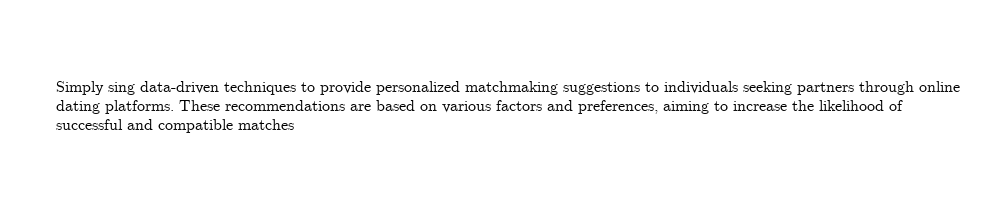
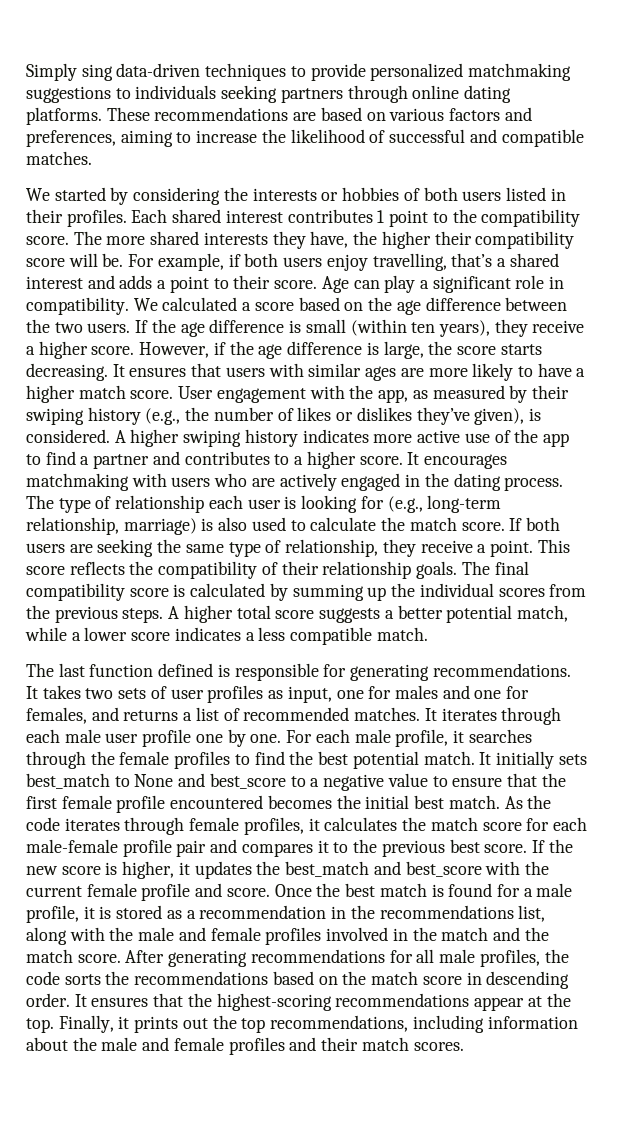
[238,119,294,130] matches -> [26,151,92,165] [26,187,566,205] [26,209,581,227] [26,231,575,249] [26,253,559,271] [26,275,565,293] [26,297,568,315] [26,319,585,337] [26,341,542,359] [26,363,586,381] [26,385,569,403] [26,407,541,425] [26,429,569,447] [26,451,507,469] [26,473,564,491] [26,495,502,513] [26,517,560,535] [26,539,570,557] [26,561,529,579] [26,583,587,601] [26,605,568,623] [25,627,428,645] [26,663,571,681] [26,685,530,703] [26,707,562,725] [26,729,532,747] [26,751,587,769] [26,773,566,791] [26,795,552,813] [26,817,587,835] [26,839,573,857] [26,861,549,879] [26,883,573,901] [26,905,546,923] [26,927,549,945] [26,949,569,967] [26,971,570,989] [26,993,571,1011] [26,1015,578,1033] [26,1037,464,1055] matches. // We started by considering the interests or hobbies of both users listed in their profiles. Each shared interest contributes 1 point to the compatibility score. The more shared interests they have, the higher their compatibility score will be. For example, if both users enjoy travelling, that’s a shared interest and adds a point to their score. Age can play a significant role in compatibility. We calculated a score based on the age difference between the two users. If the age difference is small (within ten years), they receive a higher score. However, if the age difference is large, the score starts decreasing. It ensures that users with similar ages are more likely to have a higher match score. User engagement with the app, as measured by their swiping history (e.g., the number of likes or dislikes they’ve given), is considered. A higher swiping history indicates more active use of the app to find a partner and contributes to a higher score. It encourages matchmaking with users who are actively engaged in the dating process. The type of relationship each user is looking for (e.g., long-term relationship, marriage) is also used to calculate the match score. If both users are seeking the same type of relationship, they receive a point. This score reflects the compatibility of their relationship goals. The final compatibility score is calculated by summing up the individual scores from the previous steps. A higher total score suggests a better potential match, while a lower score indicates a less compatible match. // The last function defined is responsible for generating recommendations. It takes two sets of user profiles as input, one for males and one for females, and returns a list of recommended matches. It iterates through each male user profile one by one. For each male profile, it searches through the female profiles to find the best potential match. It initially sets best_match to None and best_score to a negative value to ensure that the first female profile encountered becomes the initial best match. As the code iterates through female profiles, it calculates the match score for each male-female profile pair and compares it to the previous best score. If the new score is higher, it updates the best_match and best_score with the current female profile and score. Once the best match is found for a male profile, it is stored as a recommendation in the recommendations list, along with the male and female profiles involved in the match and the match score. After generating recommendations for all male profiles, the code sorts the recommendations based on the match score in descending order. It ensures that the highest-scoring recommendations appear at the top. Finally, it prints out the top recommendations, including information about the male and female profiles and their match scores.

